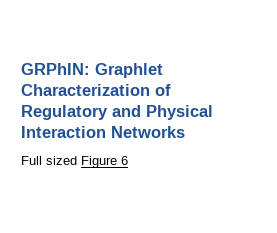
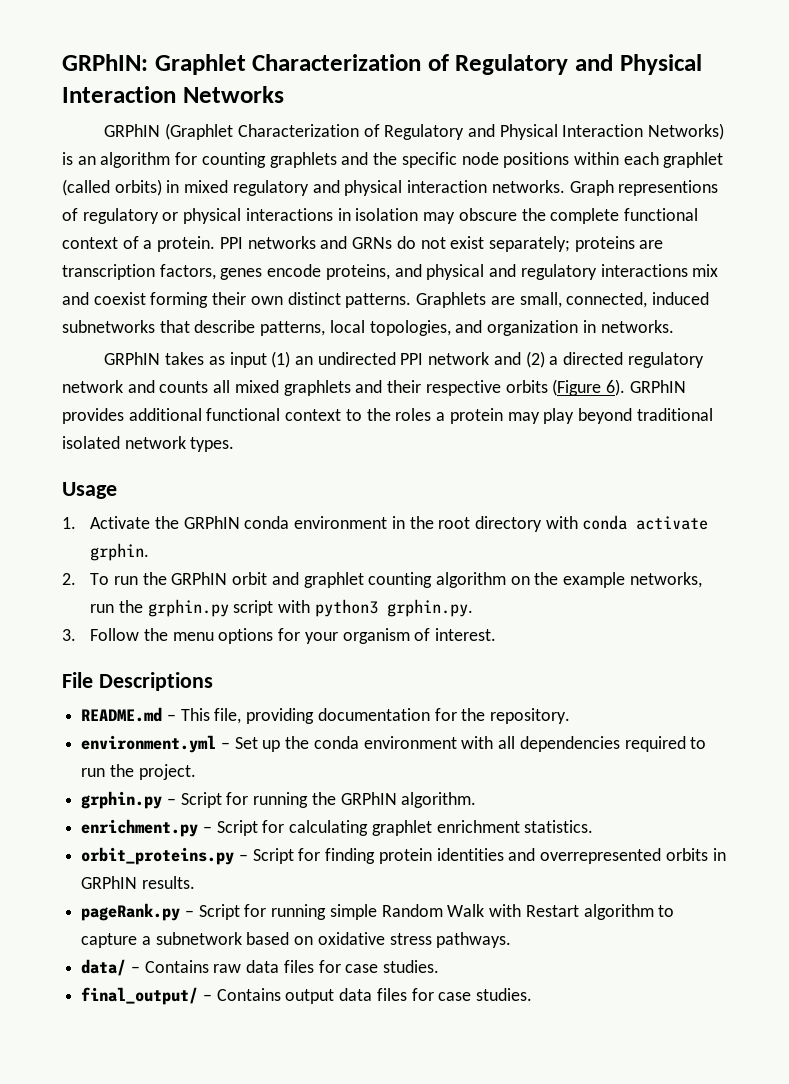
[21,156,128,168] Full sized Figure 6 -> [104,123,725,140] [62,152,724,168] [62,179,719,196] [62,208,698,224] [62,236,664,252] [62,264,719,280] [62,292,709,308] [62,320,674,336] [104,351,704,368] [62,379,686,396] [62,408,713,424] [62,436,235,452] [62,482,117,499] [62,515,709,532] [90,543,150,561] [62,572,702,588] [90,599,473,617] [62,628,497,644] [62,672,213,691] [81,707,571,724] [81,735,707,753] [81,764,196,780] [81,791,477,809] [81,819,594,837] [81,847,726,865] [81,876,195,889] [81,903,675,921] [81,932,512,948] [81,959,440,976] [81,987,533,1005] GRPhIN (Graphlet Characterization of Regulatory and Physical Interaction Networks) is an algorithm for counting graphlets and the specific node positions within each graphlet (called orbits) in mixed regulatory and physical interaction networks. Graph representions of regulatory or physical interactions in isolation may obscure the complete functional context of a protein. PPI networks and GRNs do not exist separately; proteins are transcription factors, genes encode proteins, and physical and regulatory interactions mix and coexist forming their own distinct patterns. Graphlets are small, connected, induced subnetworks that describe patterns, local topologies, and organization in networks. // GRPhIN takes as input (1) an undirected PPI network and (2) a directed regulatory network and counts all mixed graphlets and their respective orbits (Figure 6). GRPhIN provides additional functional context to the roles a protein may play beyond traditional isolated network types. // Usage // 1. Activate the GRPhIN conda environment in the root directory with conda activate grphin. // 2. To run the GRPhIN orbit and graphlet counting algorithm on the example networks, run the grphin.py script with python3 grphin.py. // 3. Follow the menu options for your organism of interest. // File Descriptions // README.md – This file, providing documentation for the repository. // environment.yml – Set up the conda environment with all dependencies required to run the project. // grphin.py – Script for running the GRPhIN algorithm. // enrichment.py – Script for calculating graphlet enrichment statistics. // orbit_proteins.py – Script for finding protein identities and overrepresented orbits in GRPhIN results. // pageRank.py – Script for running simple Random Walk with Restart algorithm to capture a subnetwork based on oxidative stress pathways. // data/ – Contains raw data files for case studies. // final_output/ – Contains output data files for case studies.

